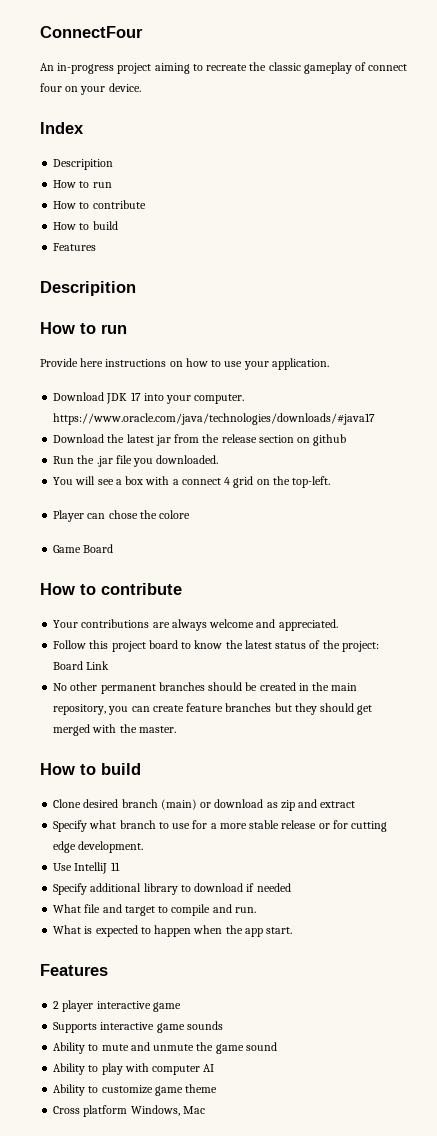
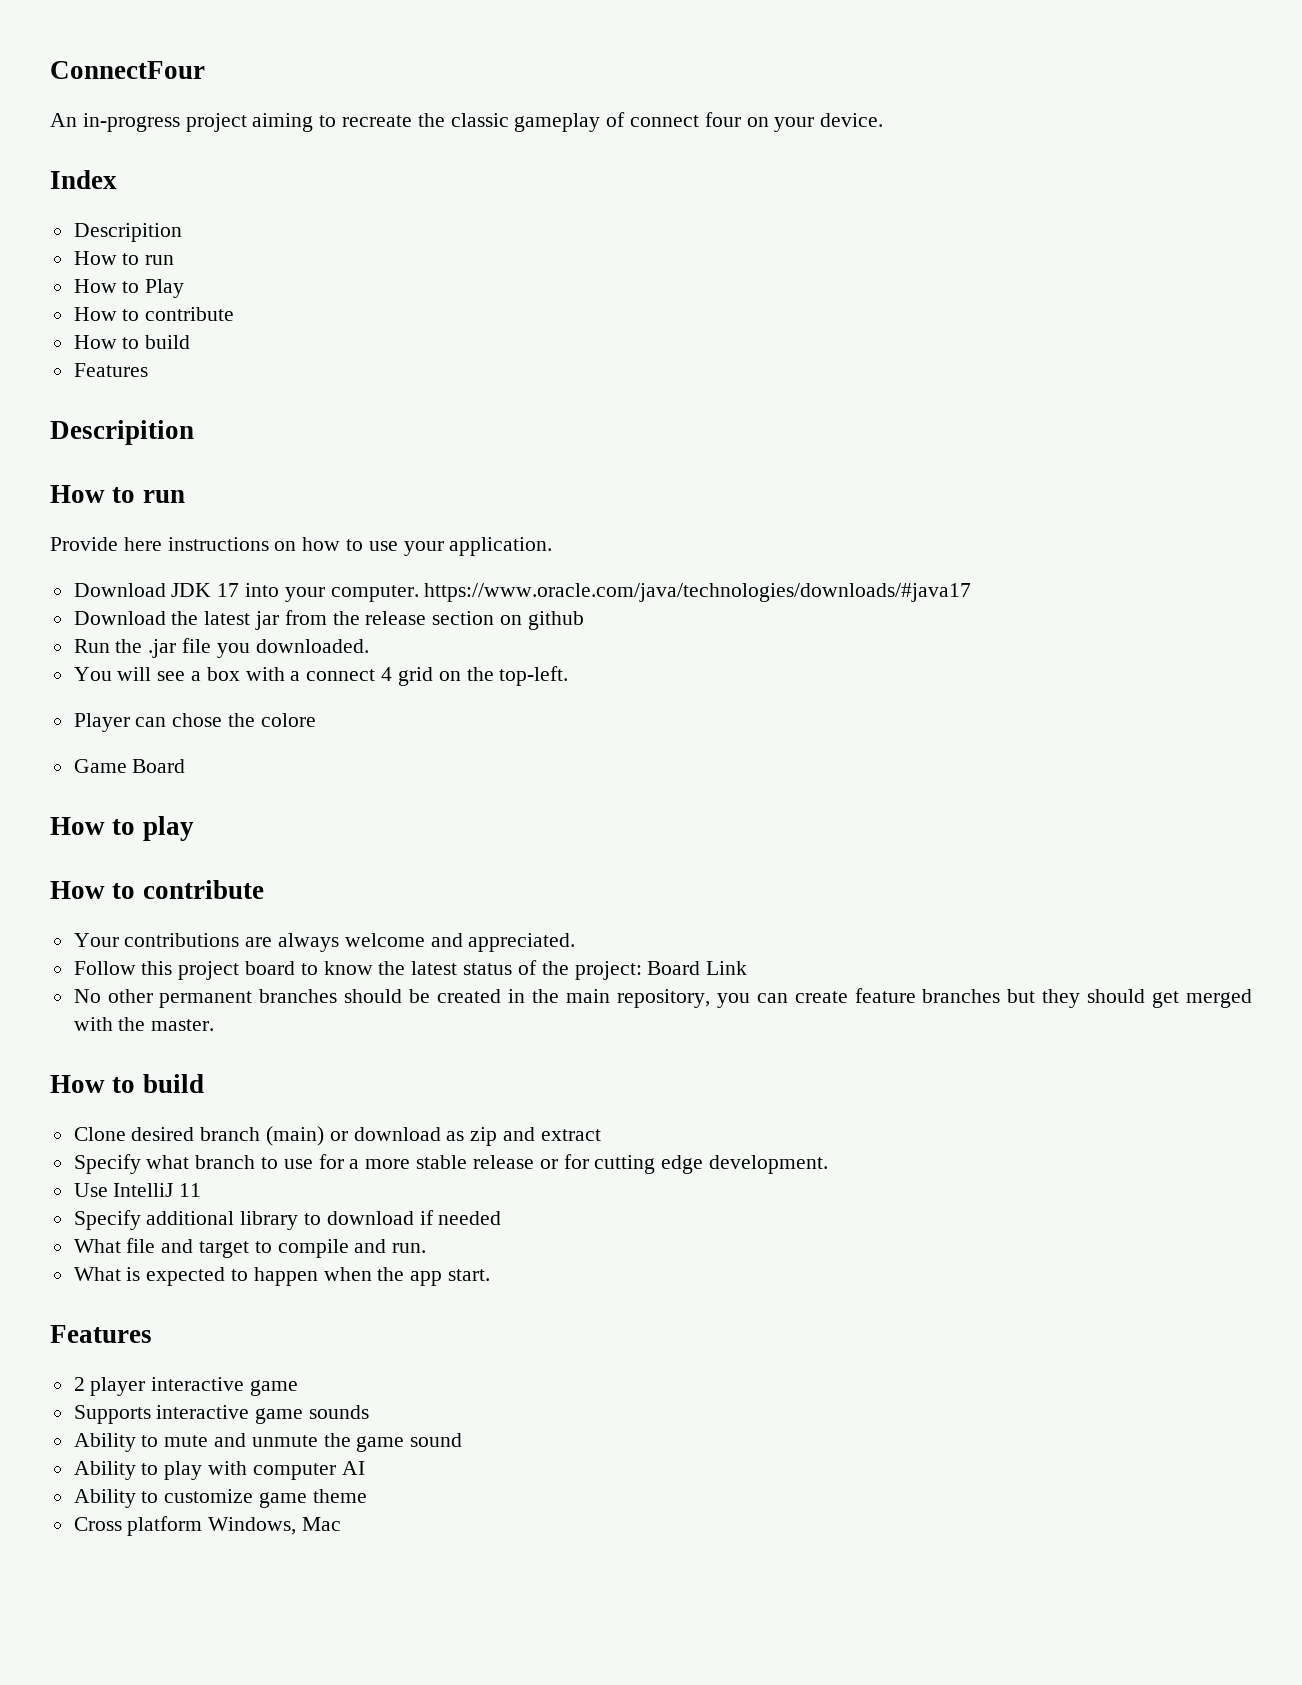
(112, 185) none -> [73,279,185,298] // How to Play
(114, 548) none -> [50,816,194,841] // How to play

